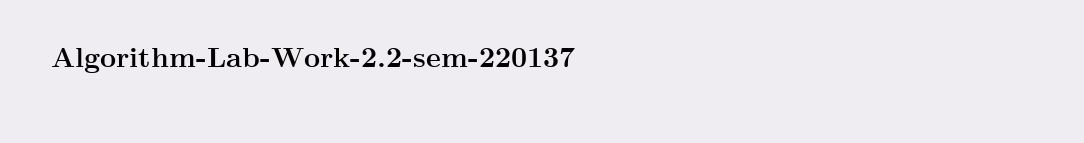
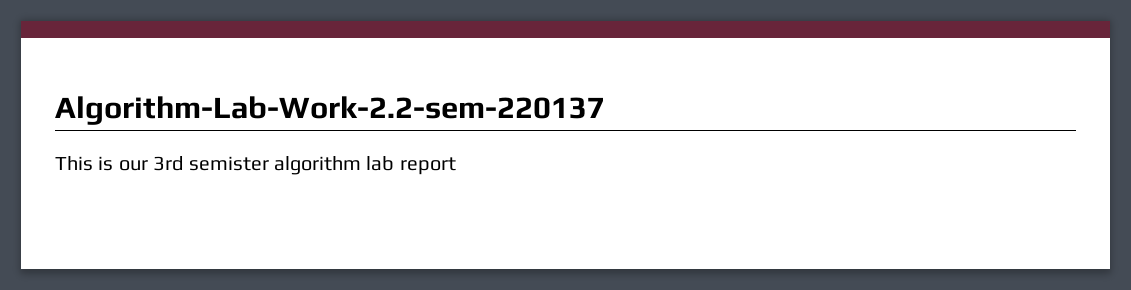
(575, 60) none -> [55,156,456,175] // This is our 3rd semister algorithm lab report

